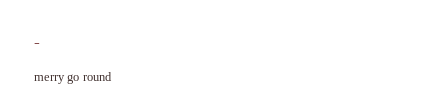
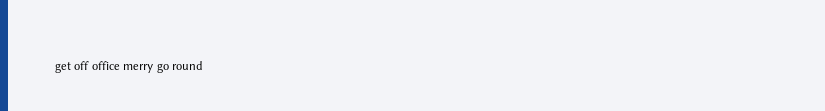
[34,43,40,48] - // -> [55,61,120,73] get off office

